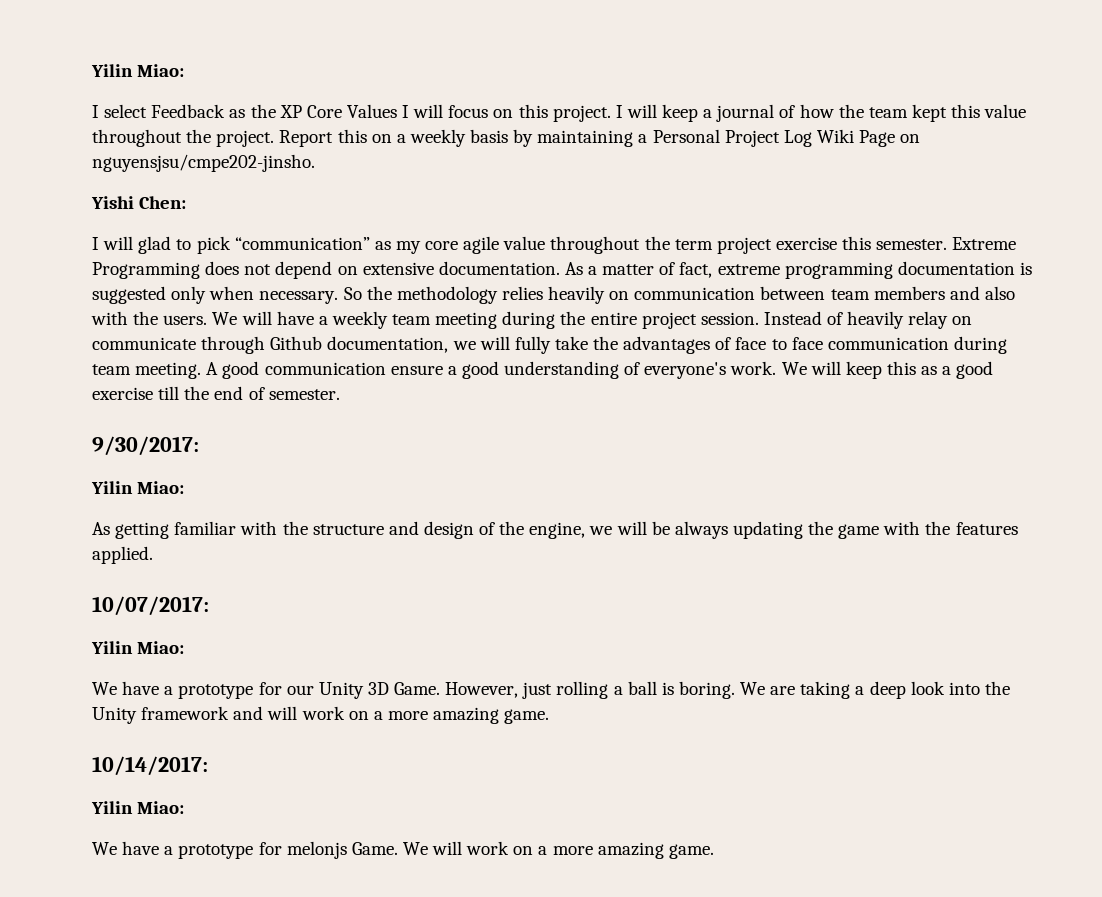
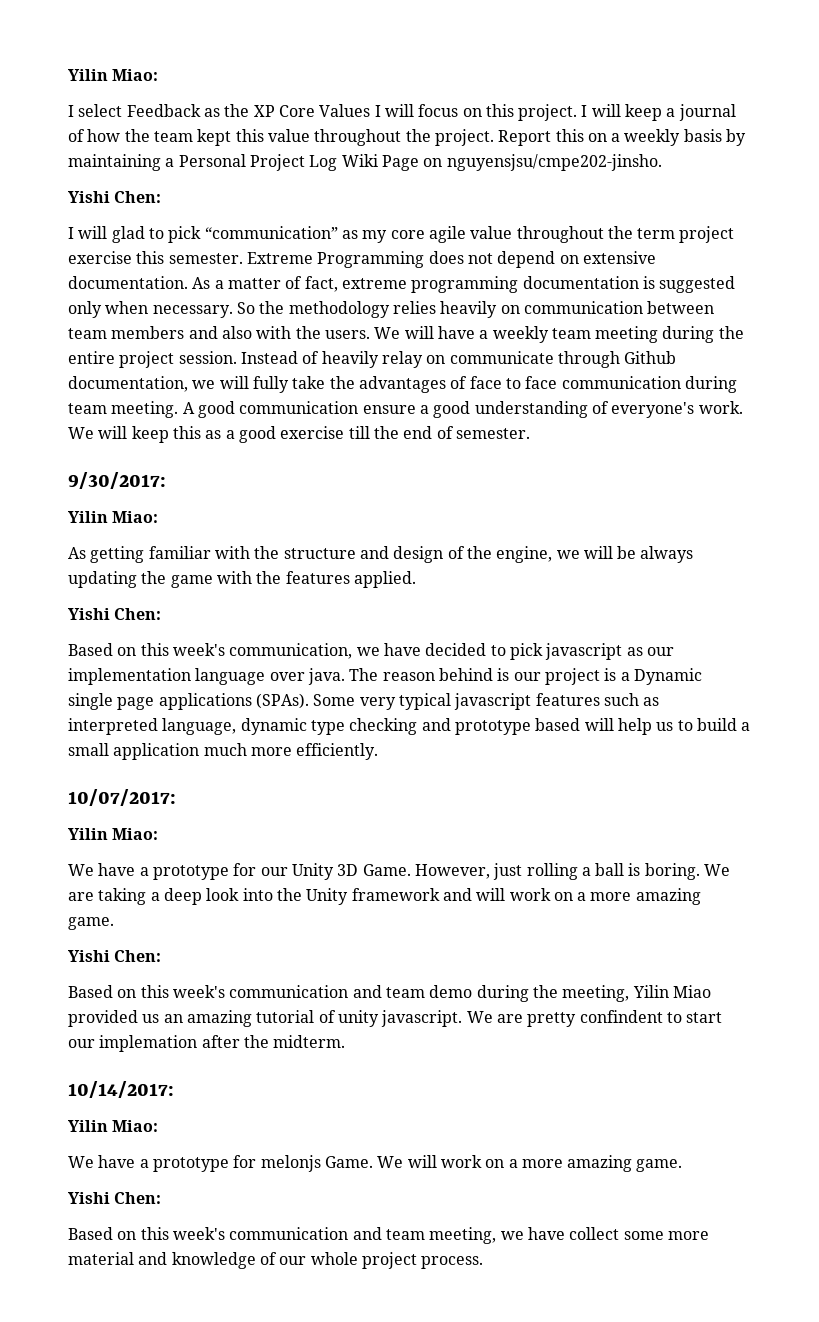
(153, 555) none -> [68,608,162,620] [68,643,674,660] [68,668,702,685] [68,693,660,710] [68,718,751,735] [68,743,379,760] // Yishi Chen: // Based on this week's communication, we have decided to pick javascript as our implementation language over java. The reason behind is our project is a Dynamic single page applications (SPAs). Some very typical javascript features such as interpreted language, dynamic type checking and prototype based will help us to build a small application much more efficiently.
(550, 716) none -> [68,950,162,962] [68,985,711,1002] [68,1010,723,1027] [68,1035,346,1052] // Yishi Chen: // Based on this week's communication and team demo during the meeting, Yilin Miao provided us an amazing tutorial of unity javascript. We are pretty confindent to start our implemation after the midterm.
(714, 851) none -> [68,1192,162,1204] [68,1227,709,1244] [68,1252,484,1269] // Yishi Chen: // Based on this week's communication and team meeting, we have collect some more material and knowledge of our whole project process.

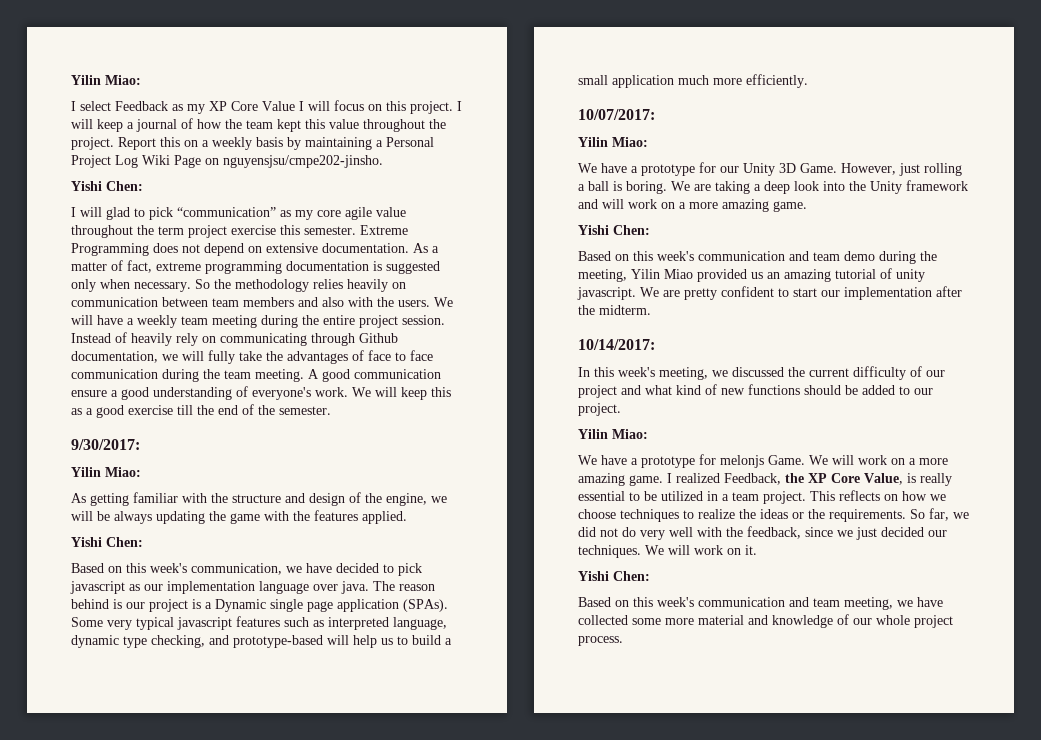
[224,104,371,117] the XP Core Values -> [187,101,295,114] my XP Core Value
[381,351,554,368] relay on communicate -> [176,333,307,346] rely on communicating
(737, 384) none -> [203,369,220,379] the
(454, 432) none -> [258,405,275,415] the
[158,693,252,710] applications -> [337,599,399,612] application
[349,718,581,735] checking and prototype based -> [151,635,323,648] checking, and prototype-based
[579,1010,663,1023] confindent -> [721,286,774,297] confident
[99,1035,198,1052] implemation -> [844,287,932,300] implementation
(174, 1089) none -> [578,366,945,380] [578,384,933,398] [578,403,621,416] // In this week's meeting, we discussed the current difficulty of our project and what kind of new functions should be added to our project.
(683, 1165) none -> [667,473,952,486] [578,490,946,504] [578,508,969,522] [578,526,947,540] [578,545,757,558] I realized Feedback, the XP Core Value, is really essential to be utilized in a team project. This reflects on how we choose techniques to realize the ideas or the requirements. So far, we did not do very well with the feedback, since we just decided our techniques. We will work on it.
[569,1227,620,1240] collect -> [578,615,628,625] collected

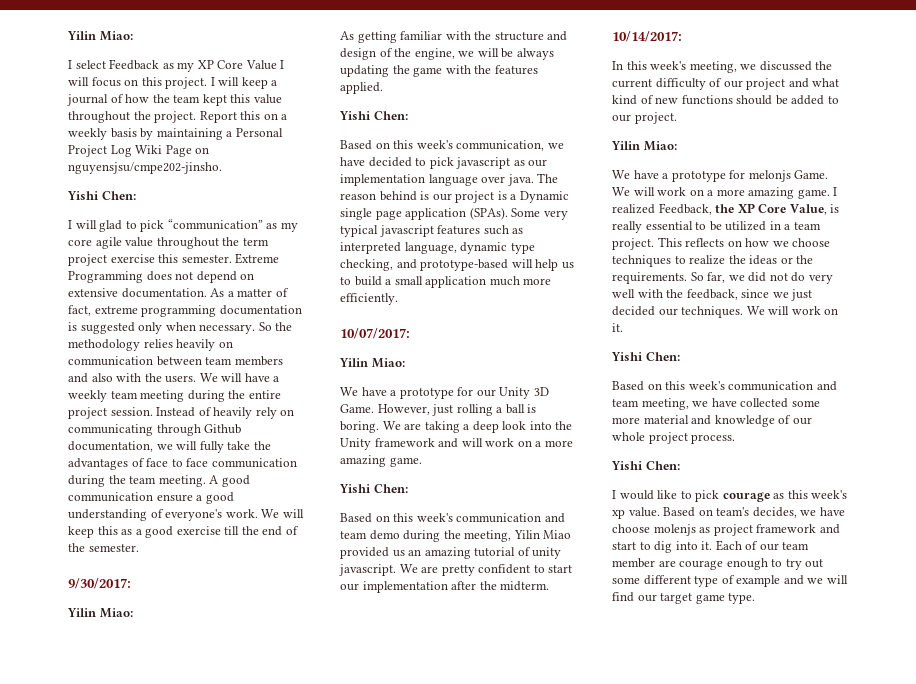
(623, 641) none -> [611,461,680,470] [612,490,848,502] [612,507,845,519] [612,524,840,536] [612,540,810,553] [612,558,824,570] [612,575,848,587] [612,592,756,604] // Yishi Chen: // I would like to pick courage as this week's xp value. Based on team's decides, we have choose molenjs as project framework and start to dig into it. Each of our team member are courage enough to try out some different type of example and we will find our target game type.

